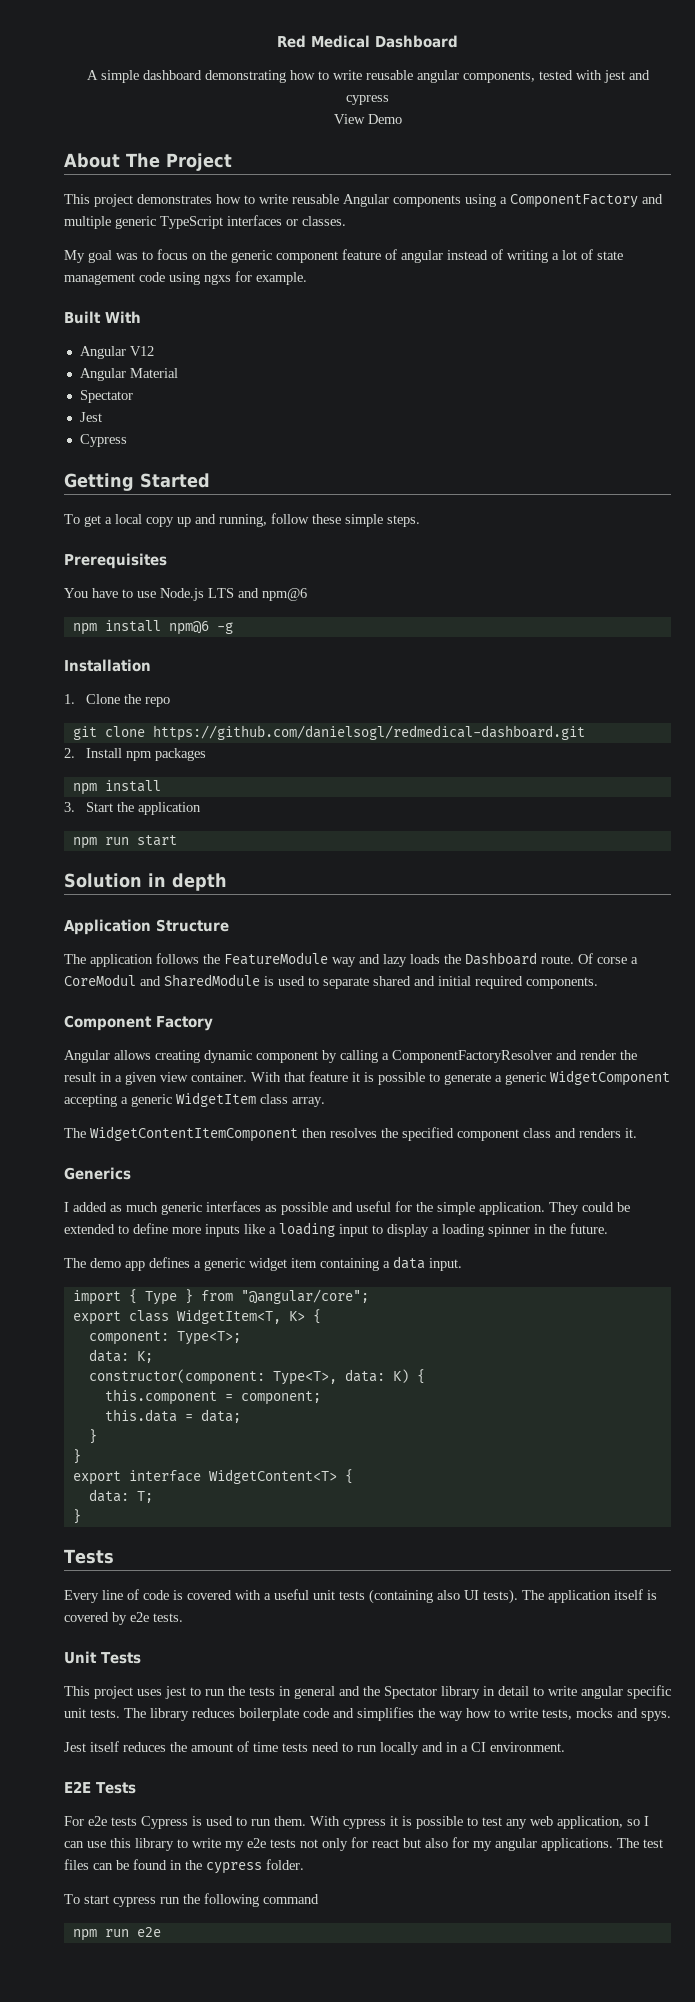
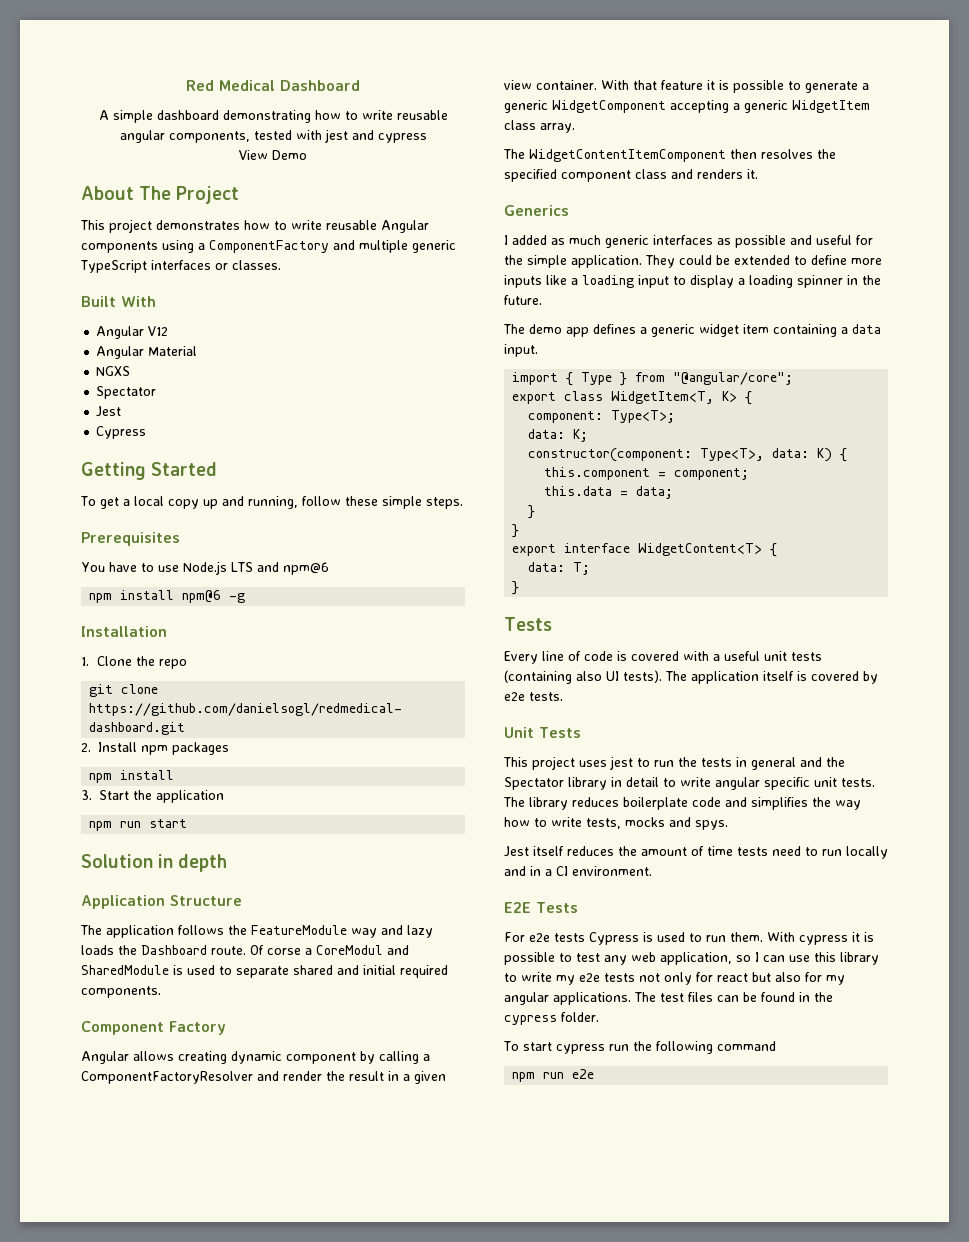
[64,249,623,263] [64,271,307,285] // My goal was to focus on the generic component feature of angular instead of writing a lot of state management code using ngxs for example. -> (281, 265) none
(178, 373) none -> [96,366,131,376] // NGXS

